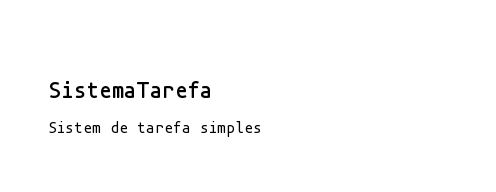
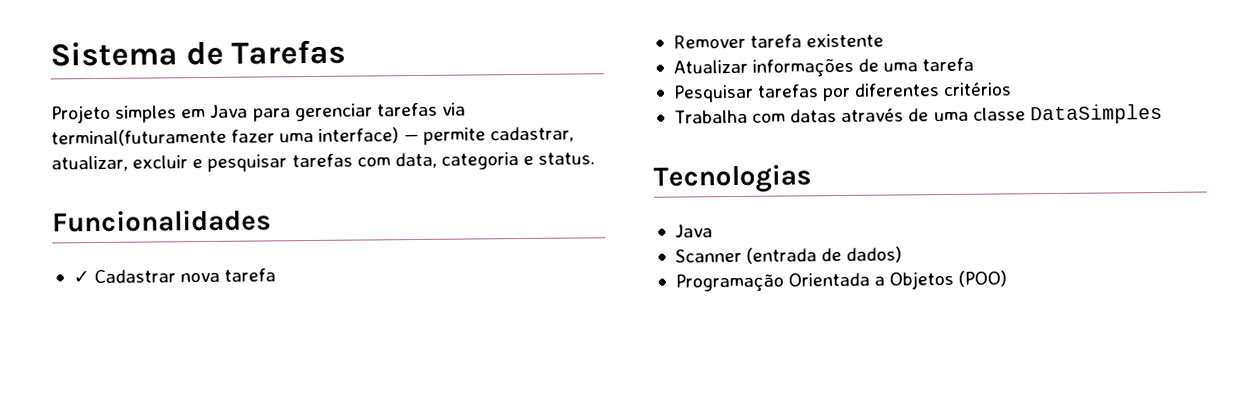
[48,81,212,98] [48,121,262,137] SistemaTarefa // Sistem de tarefa simples -> [50,39,347,67] [51,102,466,124] [51,126,574,147] [51,152,596,172] [52,209,272,233] [72,268,277,284] [672,33,885,49] [672,57,975,78] [672,82,1013,103] [673,103,1163,125] [653,164,812,193] [674,224,713,238] [674,246,903,264] [674,270,1008,293] Sistema de Tarefas // Projeto simples em Java para gerenciar tarefas via terminal(futuramente fazer uma interface) — permite cadastrar, atualizar, excluir e pesquisar tarefas com data, categoria e status. // Funcionalidades // ✓ Cadastrar nova tarefa // Remover tarefa existente // Atualizar informações de uma tarefa // Pesquisar tarefas por diferentes critérios // Trabalha com datas através de uma classe DataSimples // Tecnologias // Java // Scanner (entrada de dados) // Programação Orientada a Objetos (POO)

